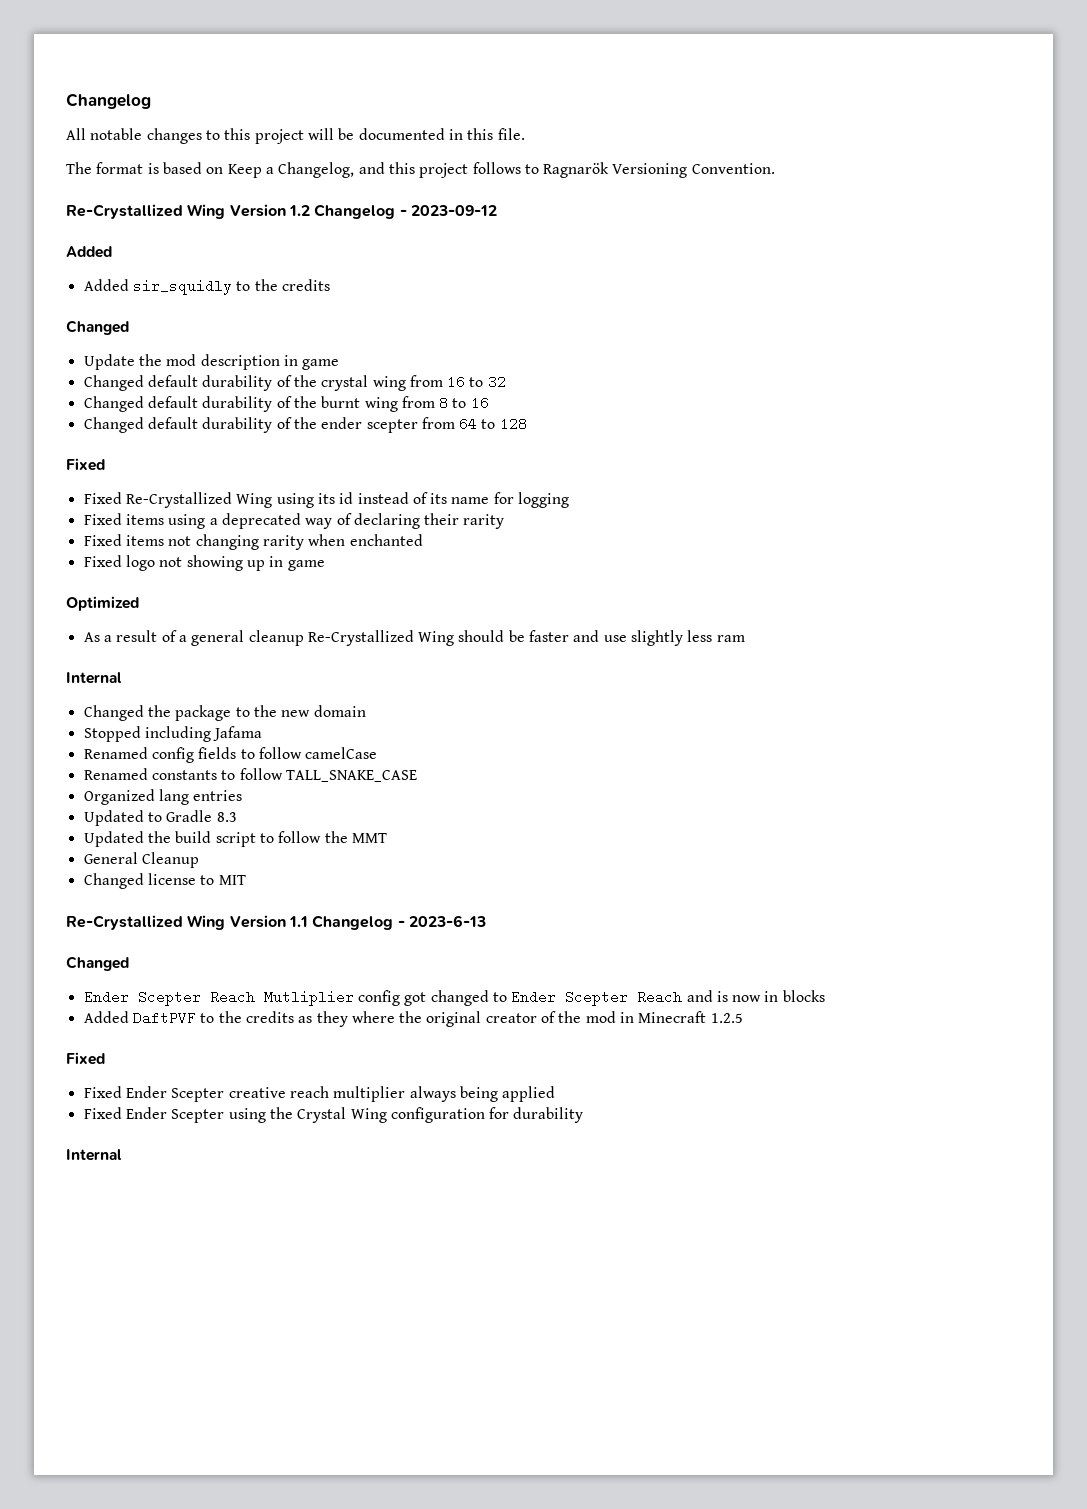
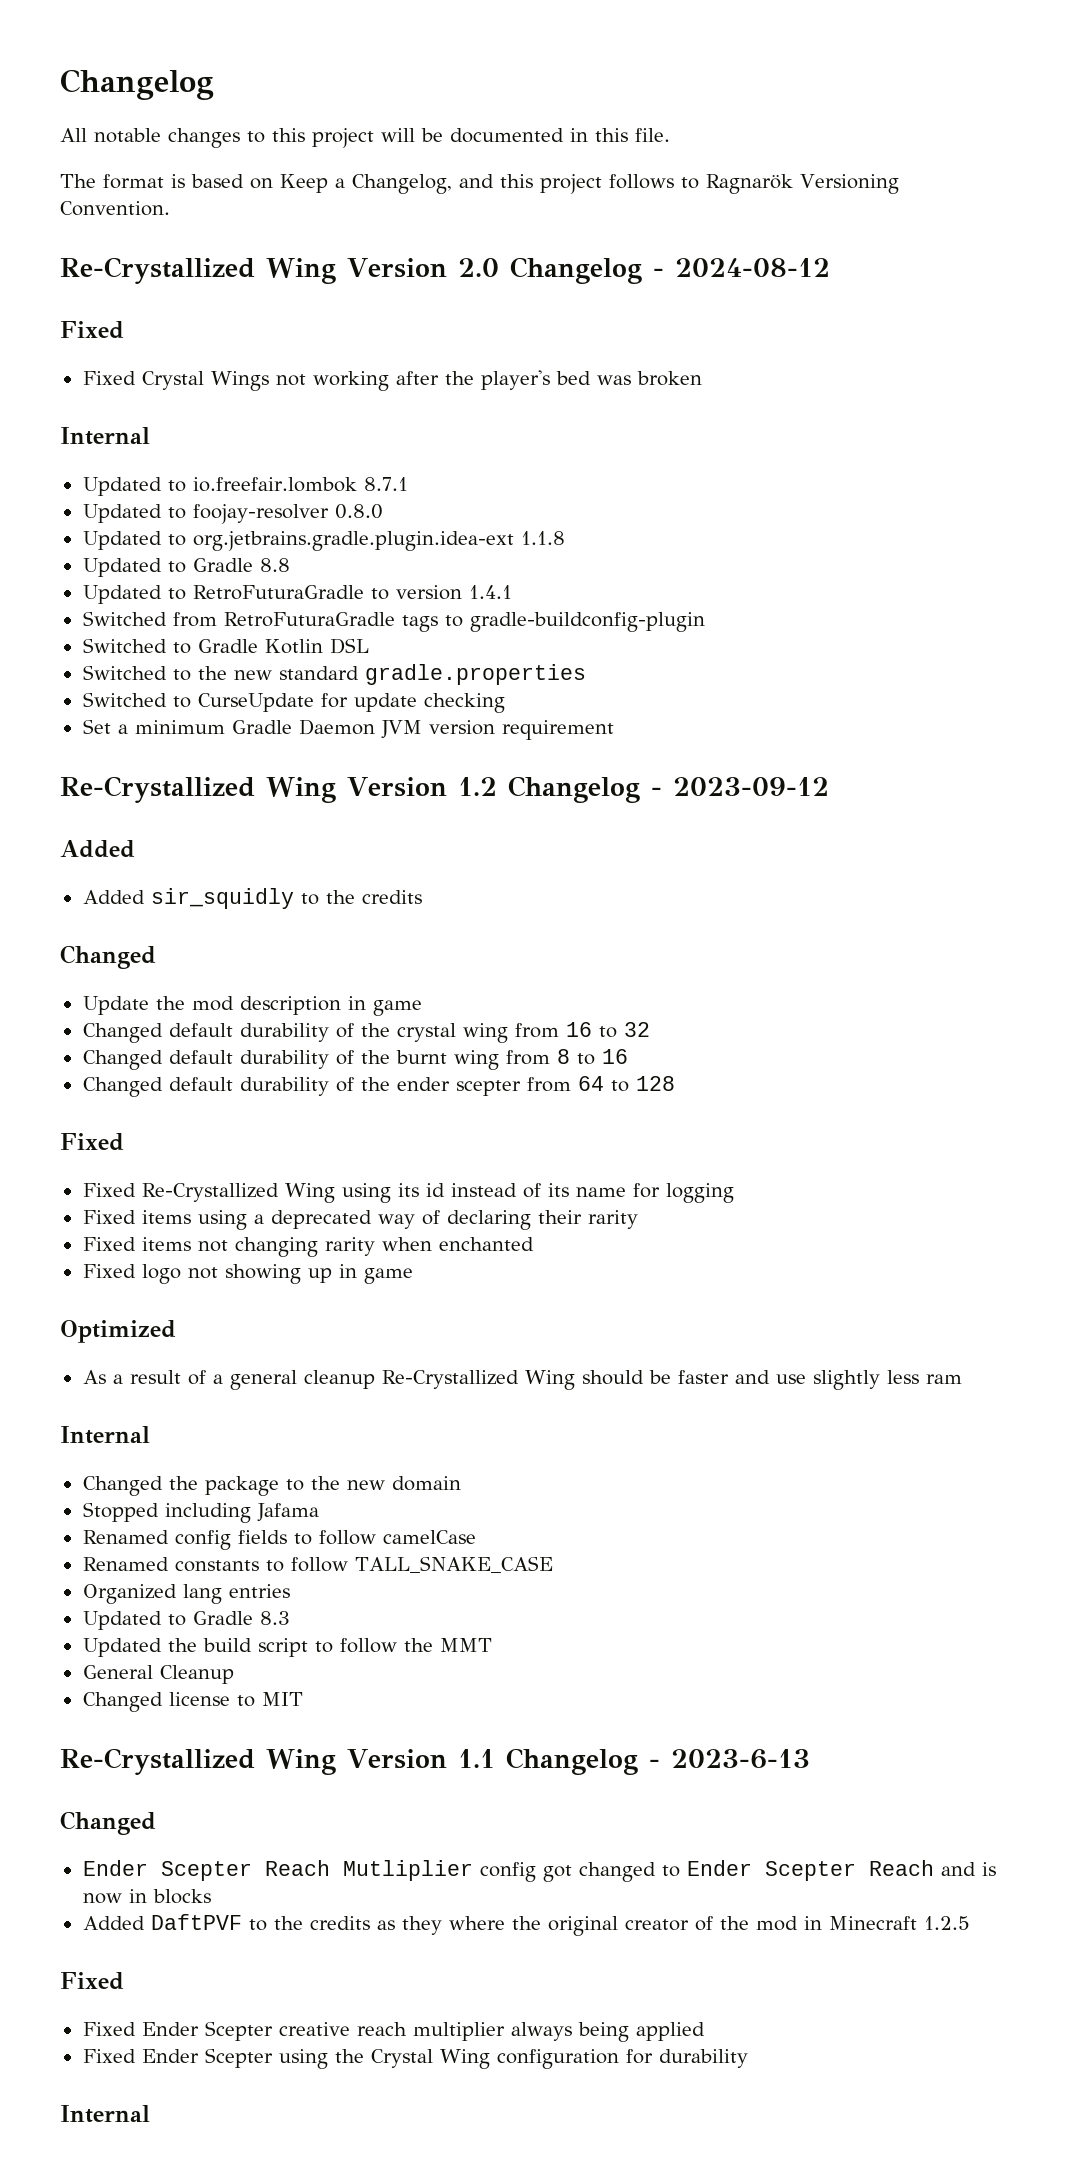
(775, 168) none -> [60,257,830,284] [60,321,124,339] [82,370,702,391] [60,427,150,445] [82,477,408,496] [82,504,383,524] [82,531,565,551] [82,558,290,577] [82,585,512,604] [82,611,705,632] [82,638,369,654] [82,664,586,685] [82,692,505,713] [82,719,614,740] // Re-Crystallized Wing Version 2.0 Changelog - 2024-08-12 // Fixed // Fixed Crystal Wings not working after the player's bed was broken // Internal // Updated to io.freefair.lombok 8.7.1 // Updated to foojay-resolver 0.8.0 // Updated to org.jetbrains.gradle.plugin.idea-ext 1.1.8 // Updated to Gradle 8.8 // Updated to RetroFuturaGradle to version 1.4.1 // Switched from RetroFuturaGradle tags to gradle-buildconfig-plugin // Switched to Gradle Kotlin DSL // Switched to the new standard gradle.properties // Switched to CurseUpdate for update checking // Set a minimum Gradle Daemon JVM version requirement

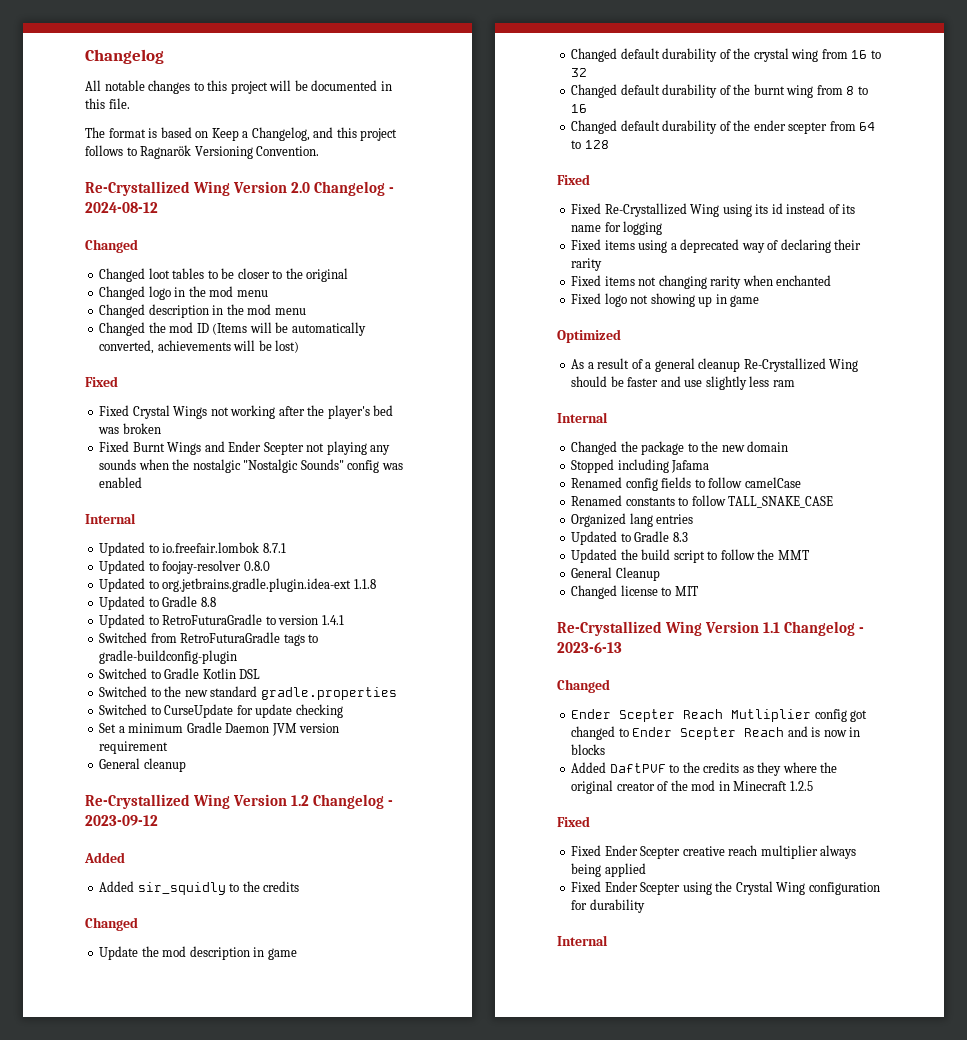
(830, 267) none -> [85,239,138,253] [99,268,349,282] [99,286,268,300] [99,304,306,318] [99,322,366,336] [99,340,300,354] // Changed // Changed loot tables to be closer to the original // Changed logo in the mod menu // Changed description in the mod menu // Changed the mod ID (Items will be automatically converted, achievements will be lost)
(702, 378) none -> [99,441,391,455] [99,459,403,473] [99,477,143,488] // Fixed Burnt Wings and Ender Scepter not playing any sounds when the nostalgic "Nostalgic Sounds" config was enabled
(614, 730) none -> [99,758,186,772] // General cleanup

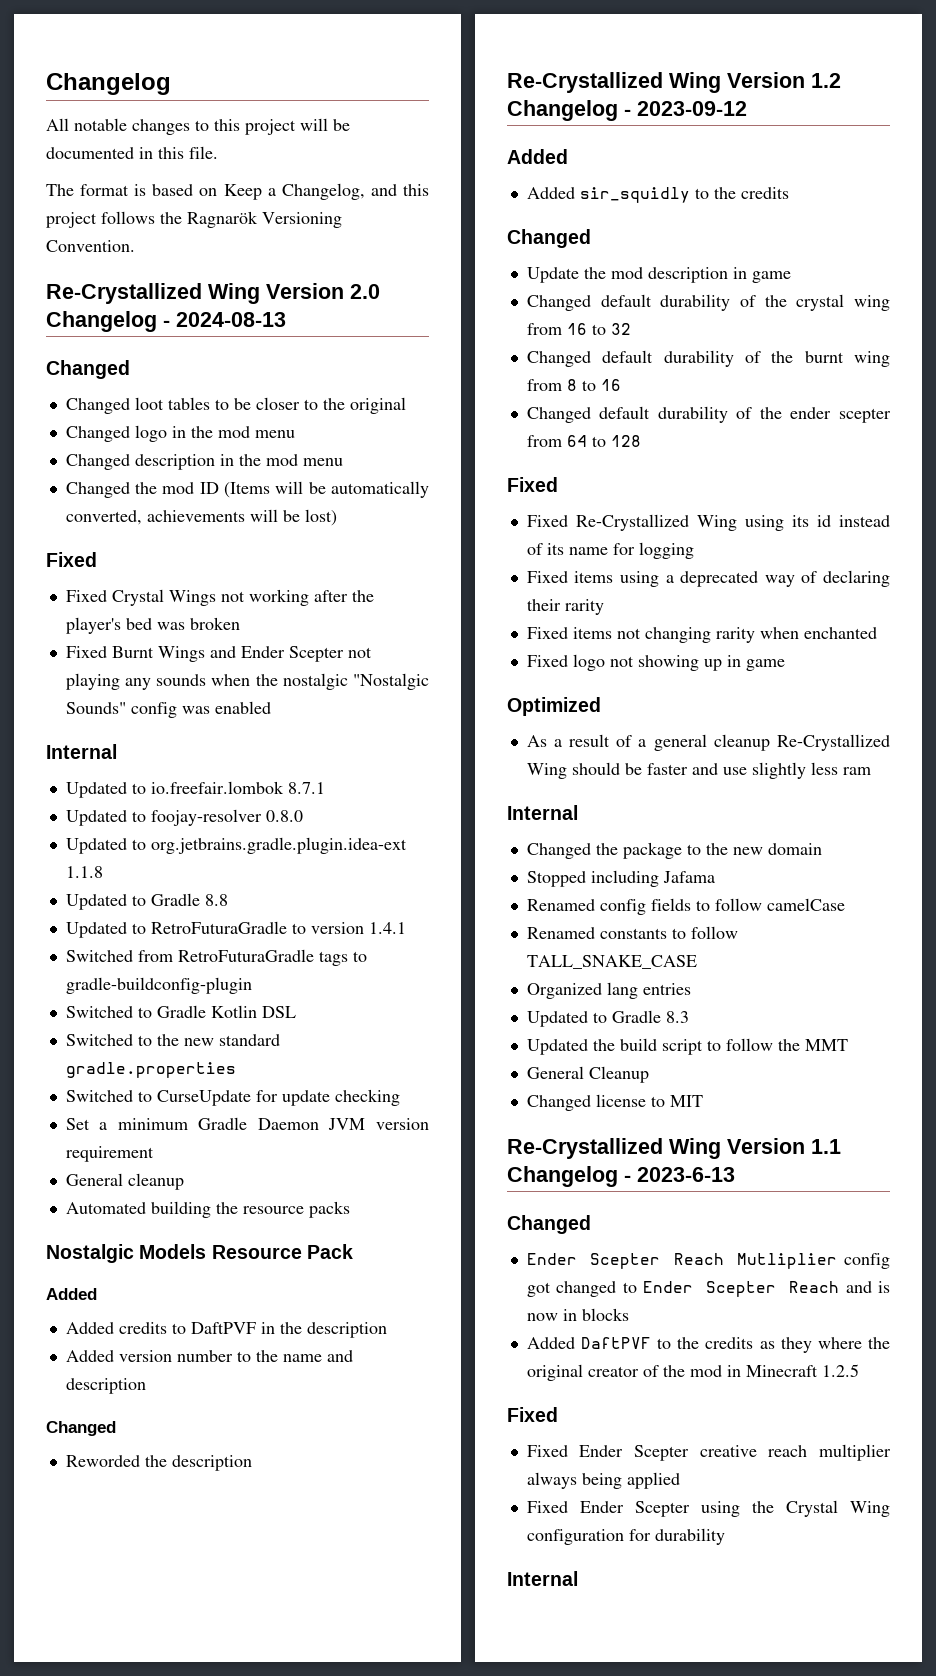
[126,147,137,156] to -> [160,212,182,224] the
[85,202,158,213] 2024-08-12 -> [176,312,286,327] 2024-08-13
(186, 765) none -> [65,1201,350,1218] [46,1244,353,1263] [46,1288,97,1300] [65,1322,387,1338] [65,1350,353,1362] [65,1378,146,1394] [46,1421,116,1436] [65,1455,252,1471] // Automated building the resource packs // Nostalgic Models Resource Pack // Added // Added credits to DaftPVF in the description // Added version number to the name and description // Changed // Reworded the description

